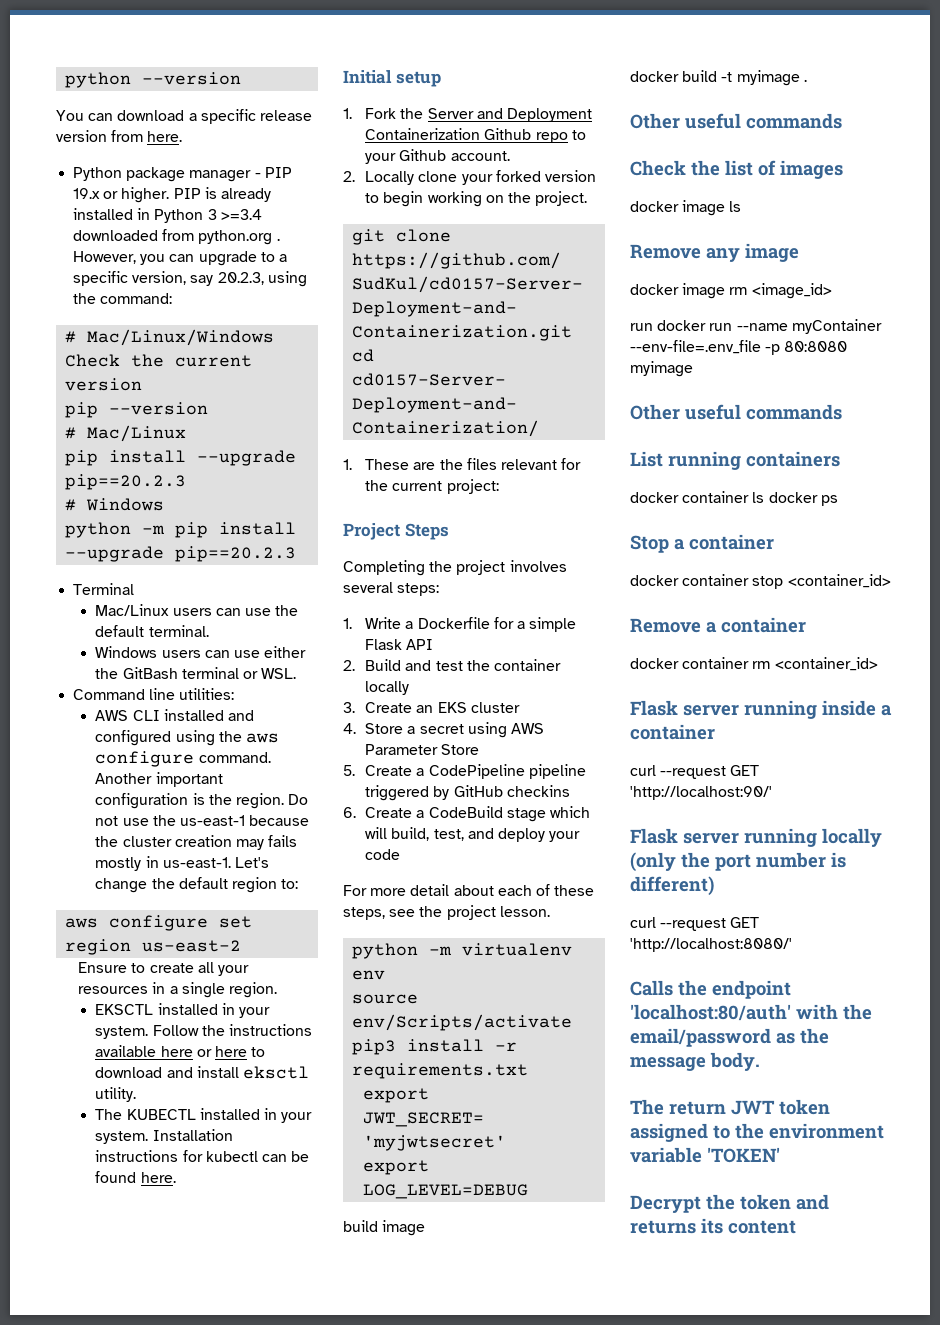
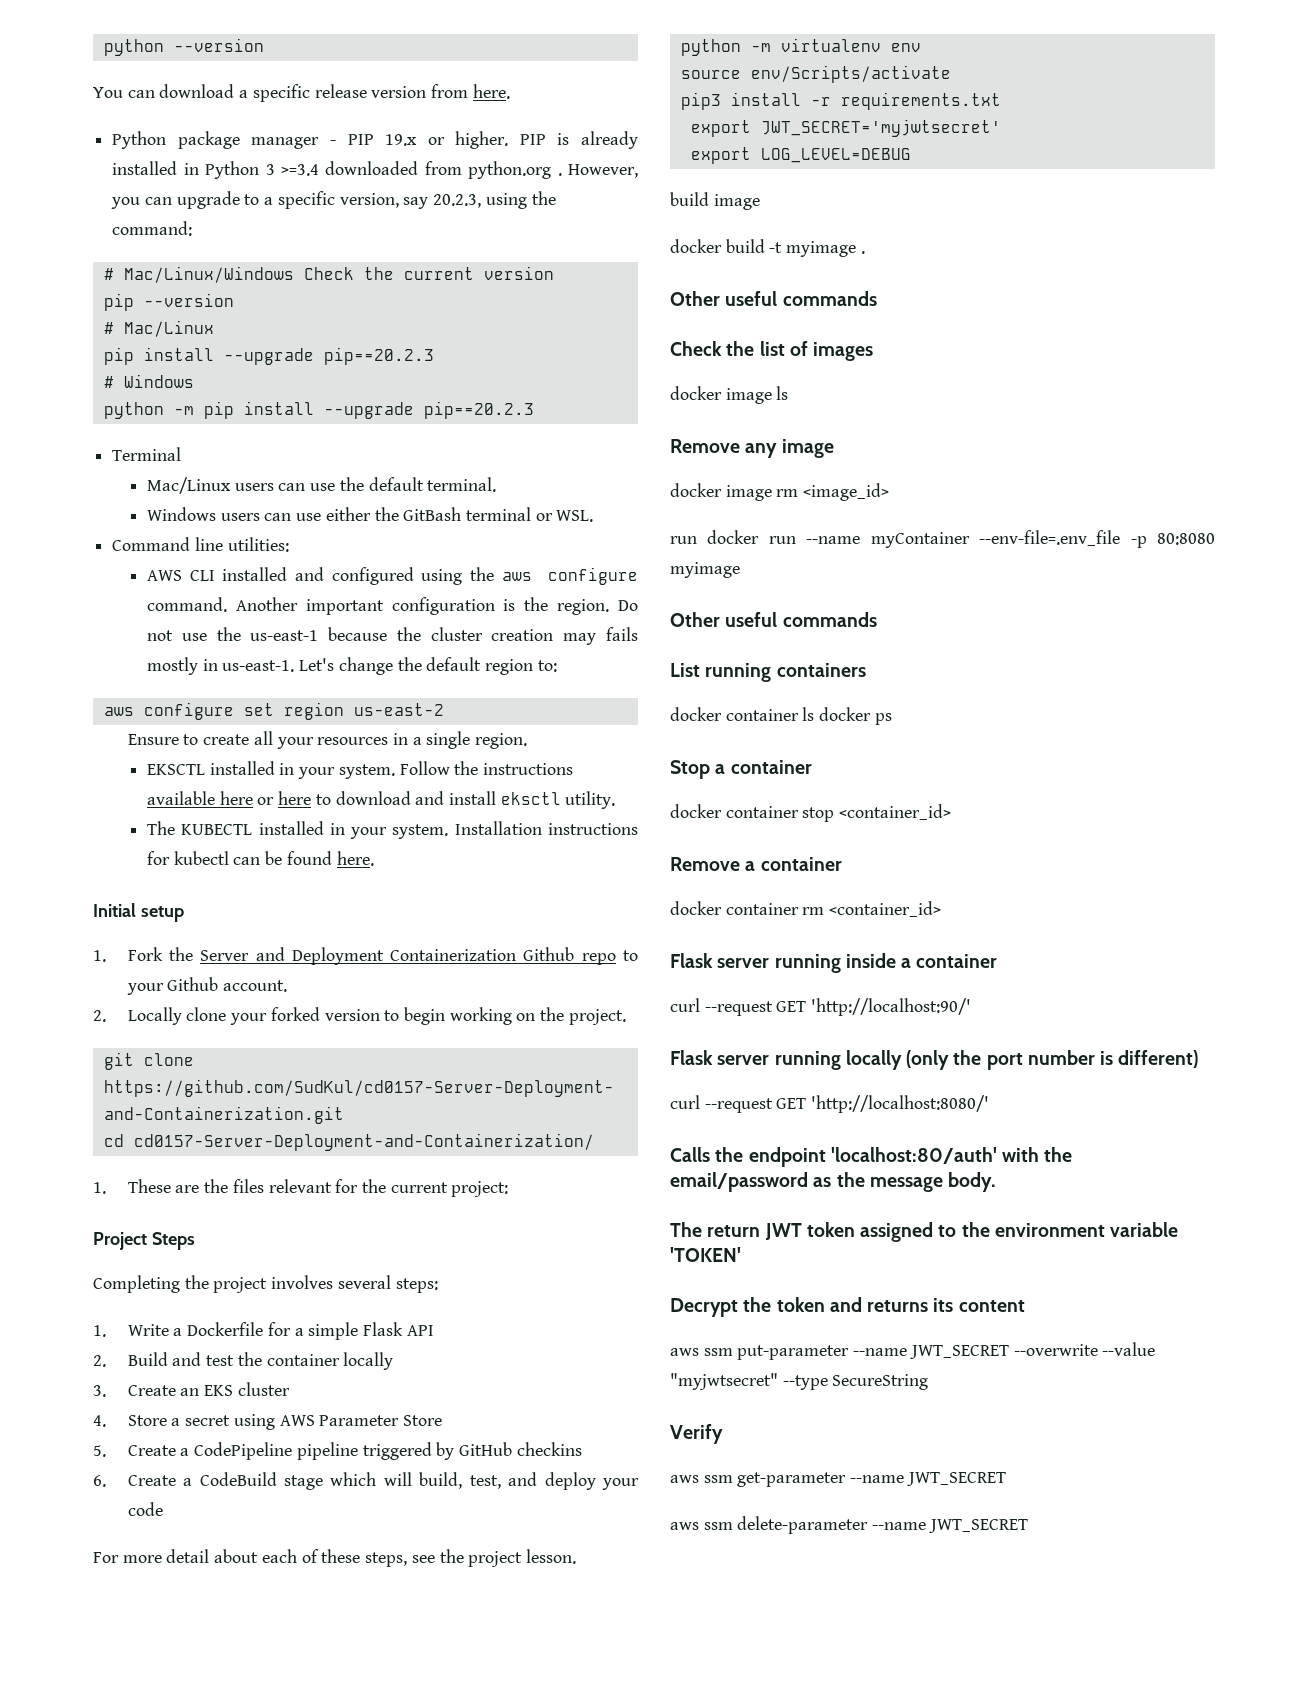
(796, 1227) none -> [670,1342,1156,1360] [670,1373,929,1390] [670,1424,723,1444] [670,1472,1006,1487] [670,1516,1028,1534] // aws ssm put-parameter --name JWT_SECRET --overwrite --value "myjwtsecret" --type SecureString // Verify // aws ssm get-parameter --name JWT_SECRET // aws ssm delete-parameter --name JWT_SECRET

